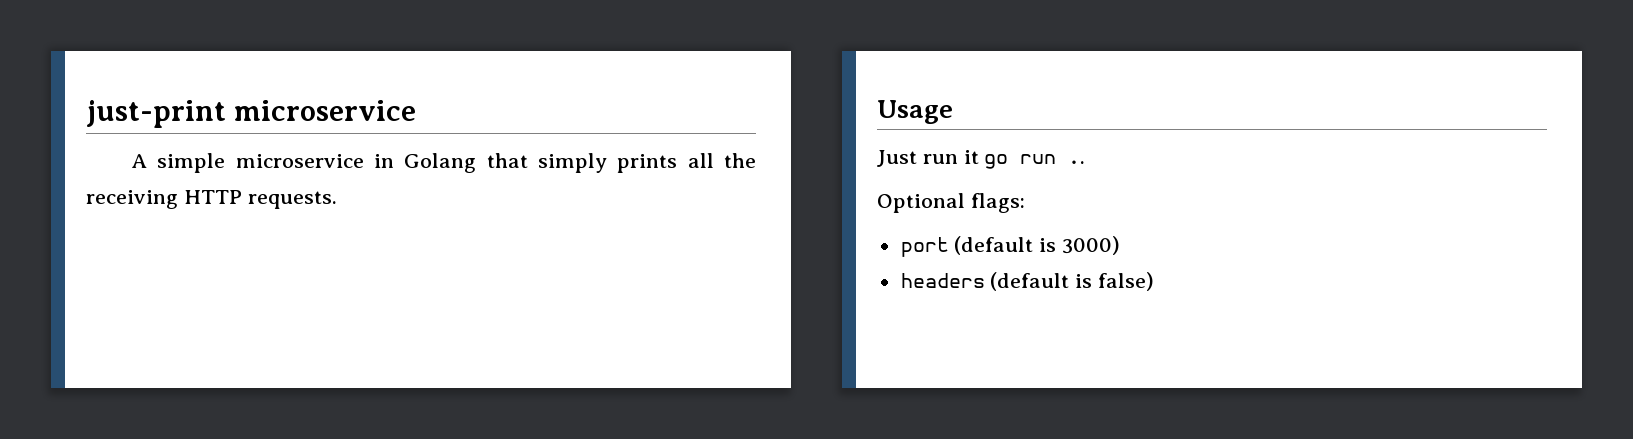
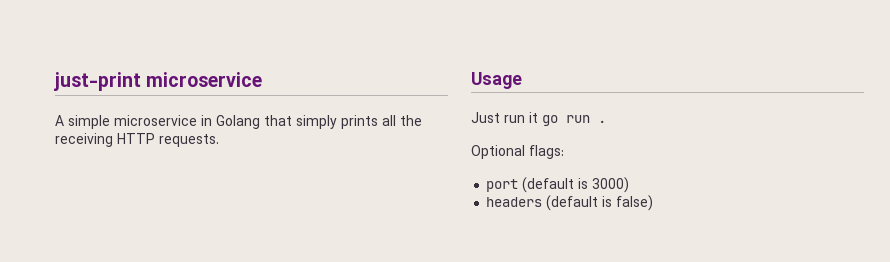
[1068,160,1086,164] .. -> [598,120,606,123] .

